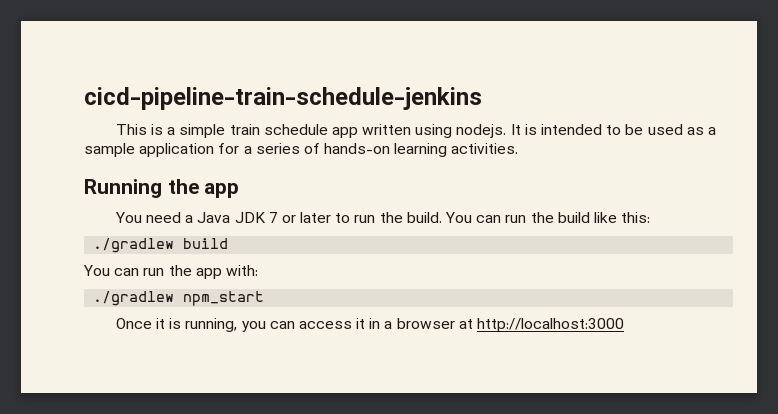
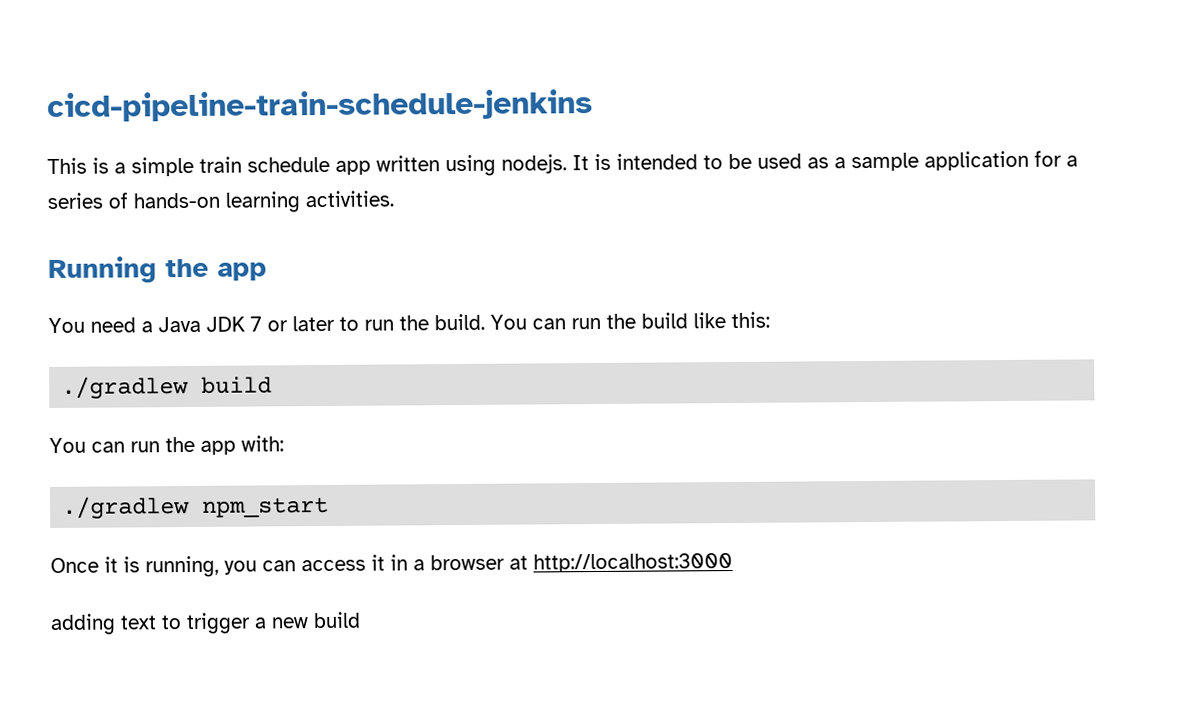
(625, 325) none -> [50,611,361,636] // adding text to trigger a new build

